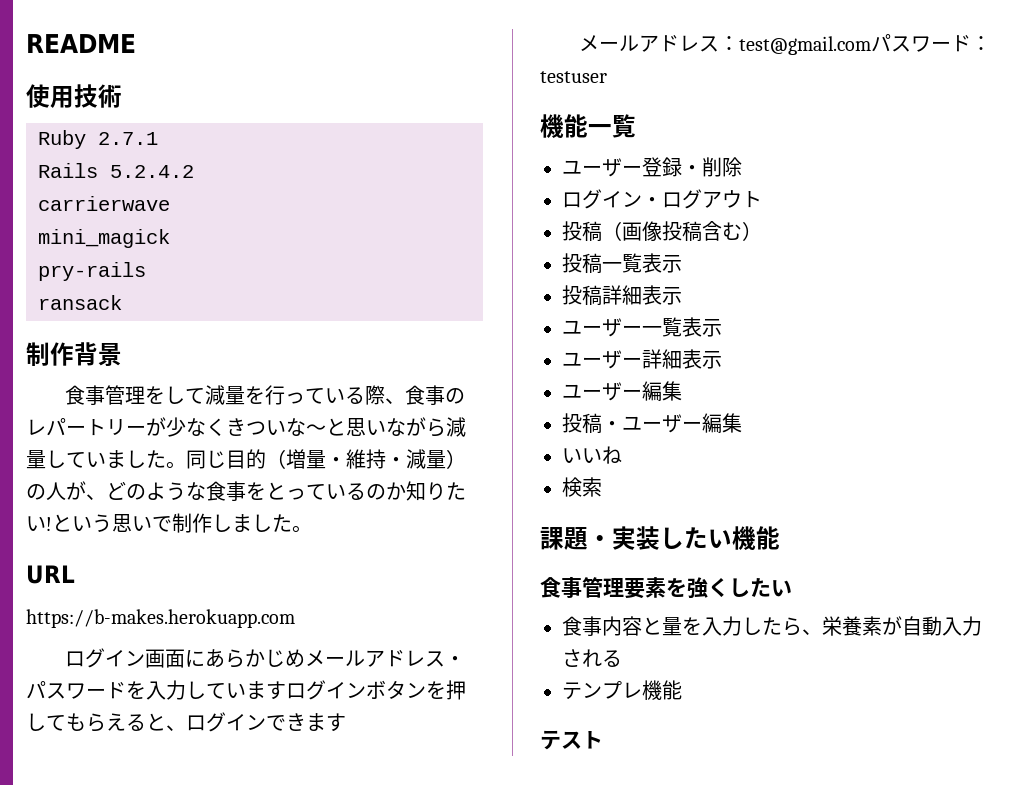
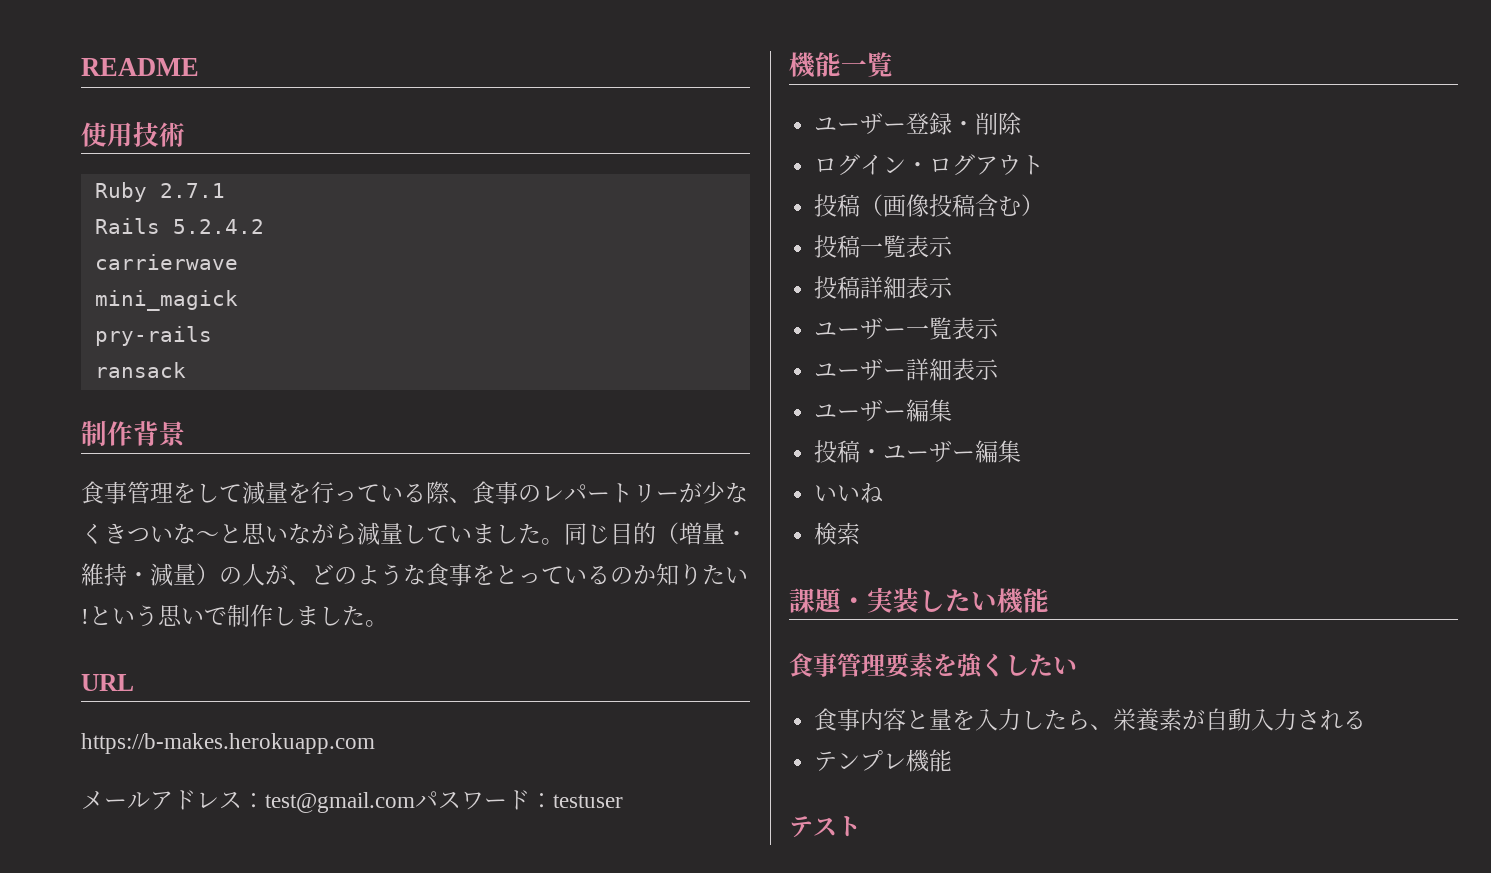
[64,648,465,668] [26,680,466,700] [26,712,346,732] // ログイン画面にあらかじめメールアドレス・パスワードを入力していますログインボタンを押してもらえると、ログインできます -> (375, 743) none

